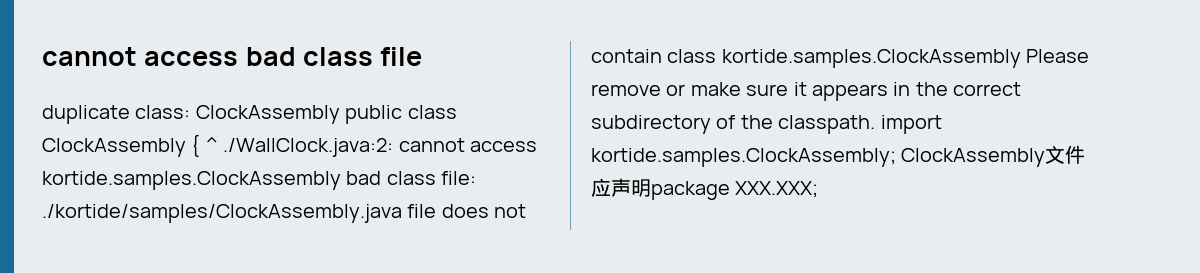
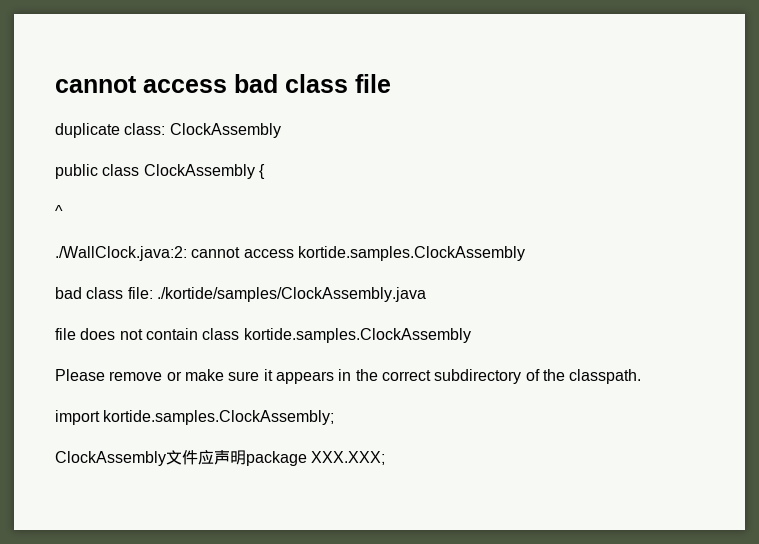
(340, 114) none -> (281, 130) //
(200, 145) none -> (265, 171) //
(218, 144) none -> (63, 211) //
(341, 180) none -> (525, 253) //
(402, 213) none -> (426, 294) //
(1021, 58) none -> (471, 335) //
(876, 124) none -> (642, 376) //
(896, 157) none -> (335, 417) //

